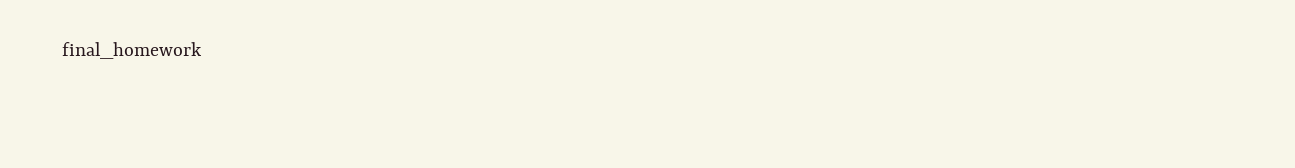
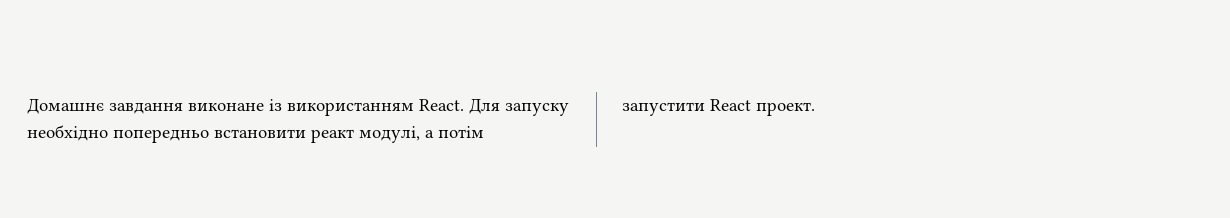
[62,42,202,59] final_homework -> [27,98,569,116] [27,125,484,143] [622,99,815,116] Домашнє завдання виконане із використанням React. Для запуску необхідно попередньо встановити реакт модулі, а потім запустити React проект.

